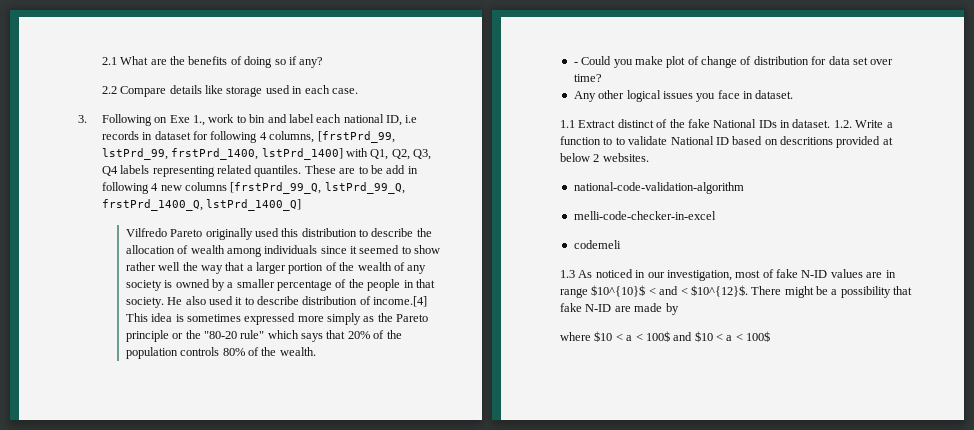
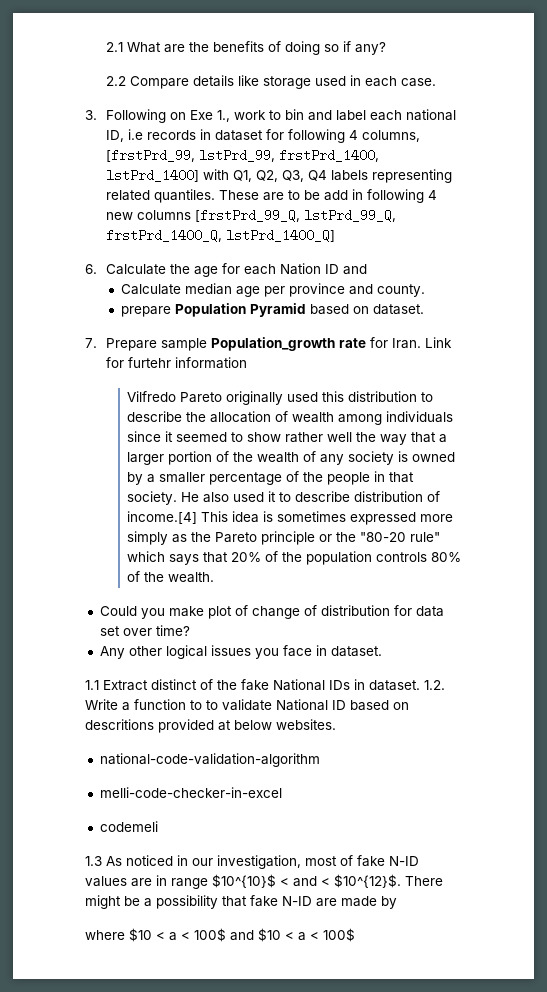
(302, 205) none -> [85,263,368,277] [120,283,425,297] [120,303,424,317] [85,337,453,351] [106,357,248,369] // 6. Calculate the age for each Nation ID and // Calculate median age per province and county. // prepare Population Pyramid based on dataset. // 7. Prepare sample Population_growth rate for Iran. Link for furtehr information
[573,62,578,65] - -> (215, 577) none
[593,154,600,162] 2 -> (272, 725) none

